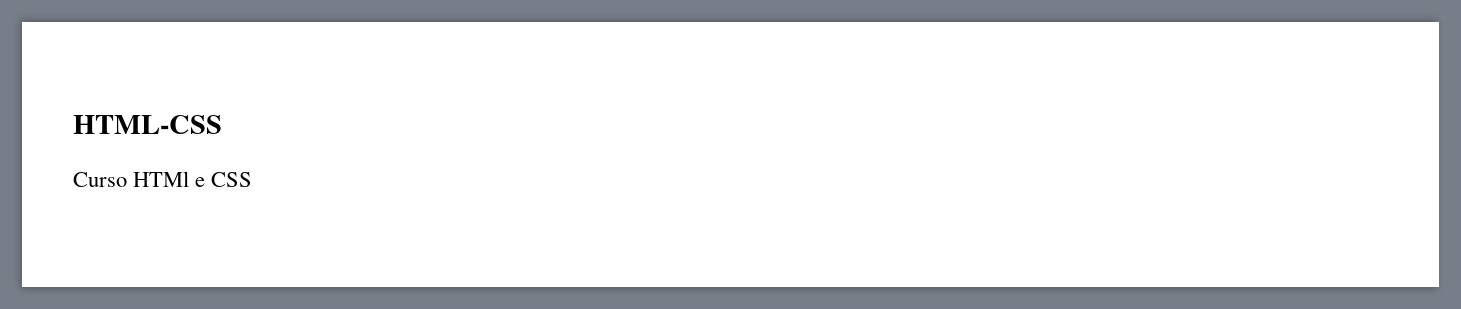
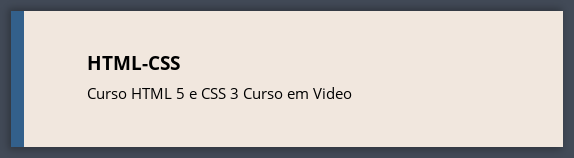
[133,171,253,187] HTMl e CSS -> [131,87,353,99] HTML 5 e CSS 3 Curso em Video

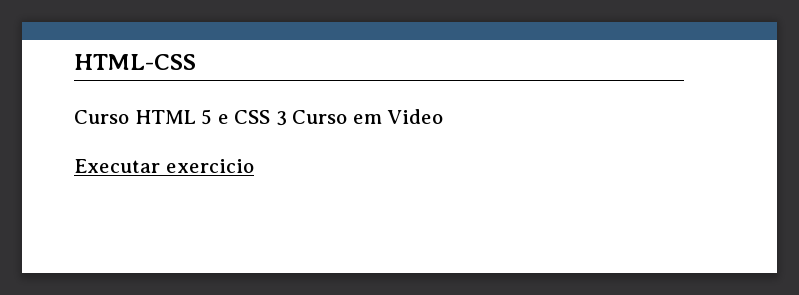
(353, 93) none -> [74,159,254,173] // Executar exercicio

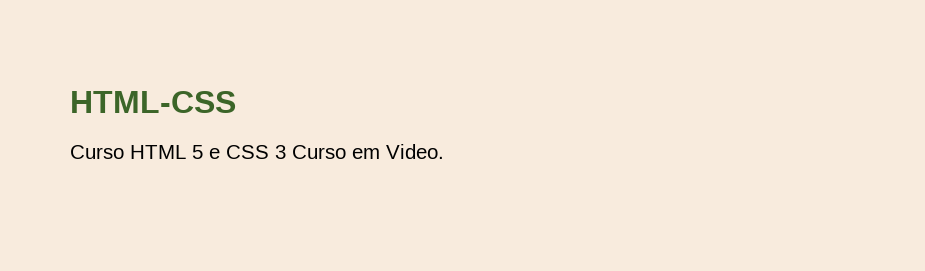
[387,109,444,124] [74,159,254,173] Video // Executar exercicio -> [386,144,444,159] Video.

